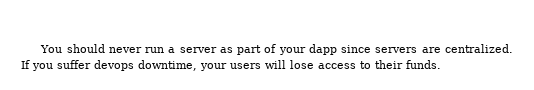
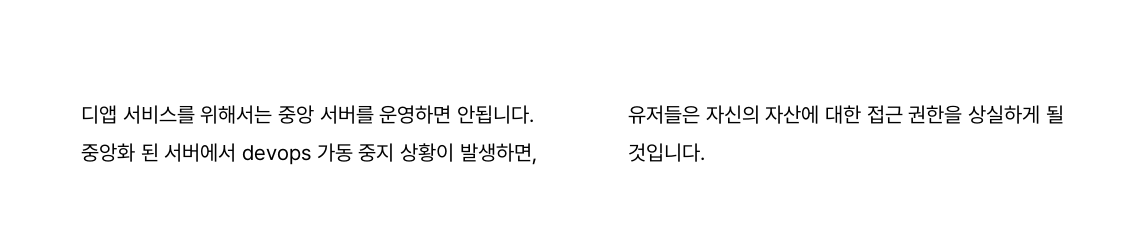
[40,44,514,55] [21,60,441,71] You should never run a server as part of your dapp since servers are centralized. If you suffer devops downtime, your users will lose access to their funds. -> [81,105,535,124] [81,143,537,165] [628,105,1064,124] [628,143,705,162] 디앱 서비스를 위해서는 중앙 서버를 운영하면 안됩니다. 중앙화 된 서버에서 devops 가동 중지 상황이 발생하면, 유저들은 자신의 자산에 대한 접근 권한을 상실하게 될 것입니다.

